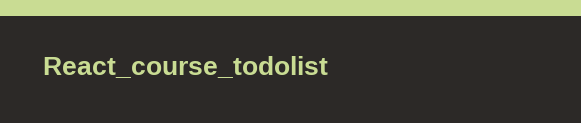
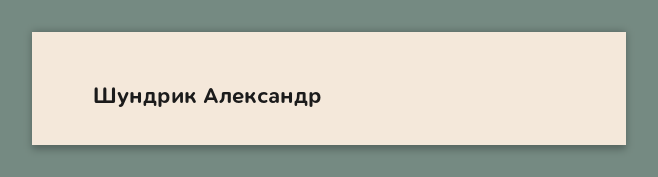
[43,56,328,78] React_course_todolist -> [93,87,322,107] Шундрик Александр

